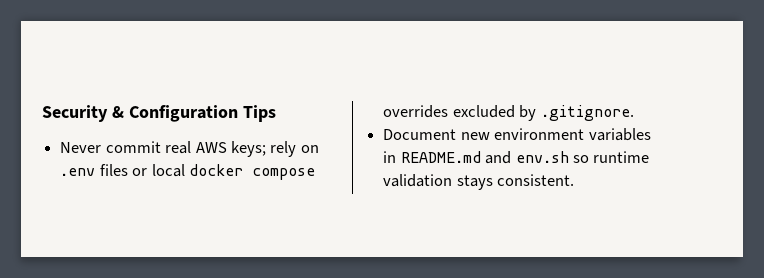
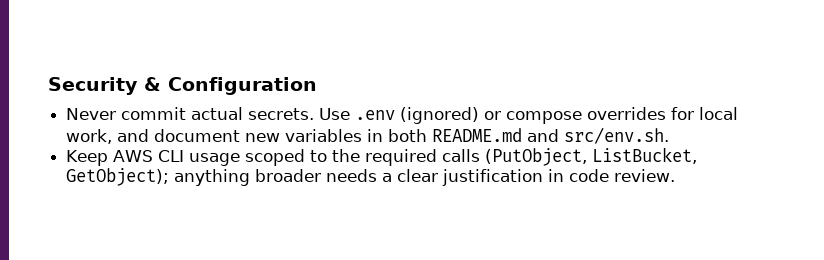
[242,105,276,122] Tips -> (317, 86) none
[165,141,319,157] [60,164,315,180] [383,105,634,121] [383,128,585,140] real AWS keys; rely on .env files or local docker compose overrides excluded by .gitignore. // Document new environment -> [191,107,739,124] [66,129,281,144] actual secrets. Use .env (ignored) or compose overrides for local work, and document new
(397, 157) none -> [388,129,428,142] both
[515,151,650,163] [383,174,575,190] env.sh so runtime validation stays consistent. -> [564,127,670,144] [66,147,698,166] [66,168,676,186] src/env.sh. // Keep AWS CLI usage scoped to the required calls (PutObject, ListBucket, GetObject); anything broader needs a clear justification in code review.

